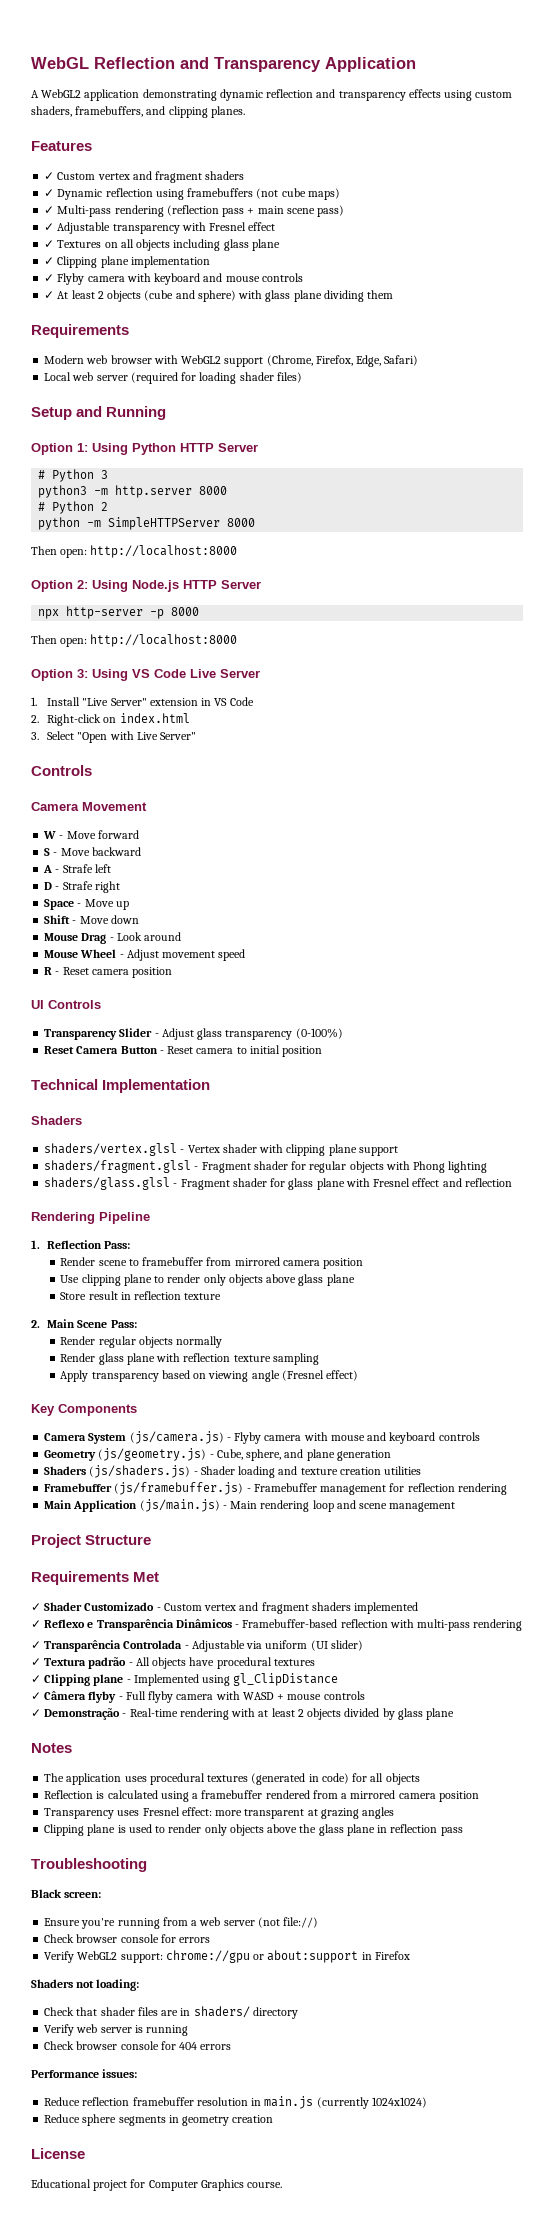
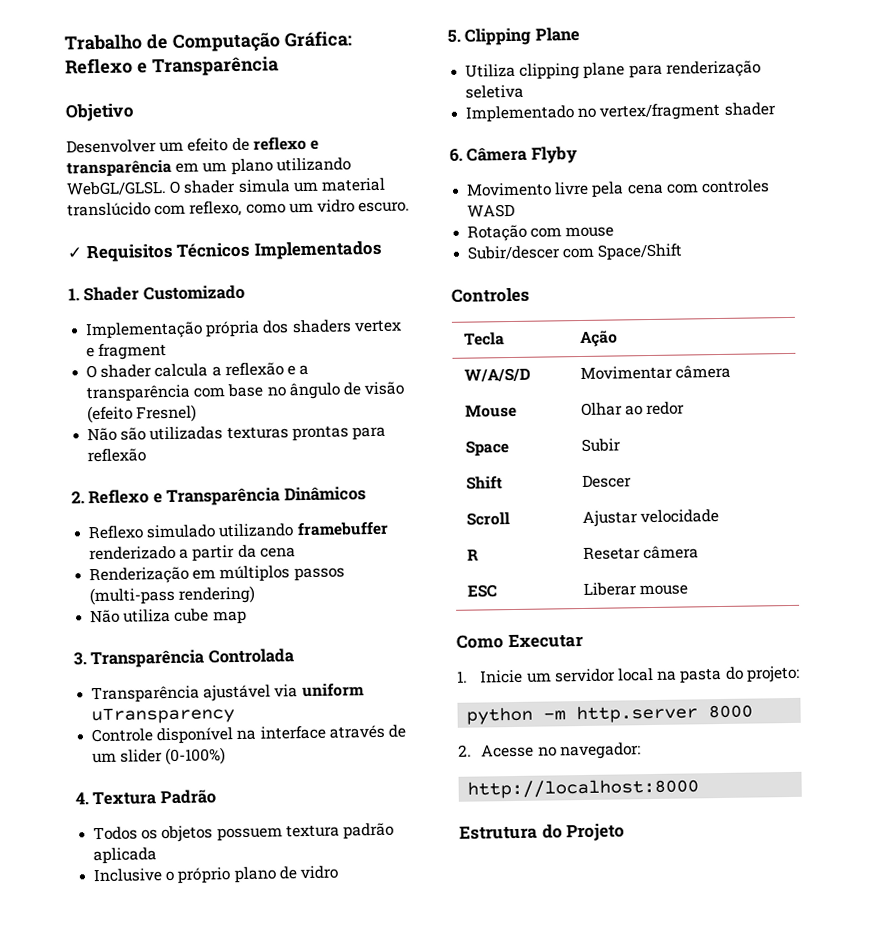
[31,57,416,72] [31,89,513,101] [31,106,245,118] [31,141,92,151] [44,171,245,183] [44,188,340,200] [44,205,345,217] [44,222,276,234] [44,239,280,251] [44,256,210,268] [44,273,303,285] [44,290,394,302] [31,324,129,338] [44,355,419,367] [44,372,302,384] [31,406,167,420] [31,443,258,455] [38,469,109,482] [38,485,228,498] [38,501,109,514] [38,517,256,530] [31,545,238,558] [31,580,261,592] [38,606,200,619] [31,634,238,647] [31,669,260,681] [31,697,254,706] [31,713,190,726] [31,731,197,743] [31,765,92,776] [31,802,147,811] [43,830,139,839] [44,847,141,856] [43,864,111,873] [44,881,120,893] [44,899,129,910] [44,915,139,924] [44,932,182,944] [44,949,246,961] [44,967,173,978] [31,1000,101,1009] [44,1028,343,1040] [44,1045,323,1057] [31,1079,211,1093] [31,1116,82,1125] [44,1143,398,1156] [44,1160,488,1173] [44,1177,512,1190] [31,1212,150,1224] [31,1240,131,1249] [60,1257,364,1269] [60,1274,355,1286] [60,1291,222,1300] [31,1319,137,1328] [60,1336,223,1348] [60,1353,319,1365] [60,1370,359,1382] [31,1404,137,1416] [44,1431,480,1444] [44,1448,391,1461] [44,1465,422,1478] [44,1482,507,1495] [44,1499,456,1512] [31,1534,152,1548] [31,1571,160,1585] [31,1602,419,1614] [31,1619,523,1631] [31,1640,363,1652] [31,1657,315,1669] [31,1673,339,1686] [31,1691,365,1703] [31,1708,455,1720] [31,1743,72,1753] [44,1773,420,1785] [44,1790,479,1802] [44,1807,395,1819] [44,1824,463,1836] [31,1858,147,1872] [31,1889,102,1898] [44,1917,319,1929] [44,1934,211,1943] [44,1950,410,1963] [31,1979,140,1991] [44,2006,298,2019] [44,2024,189,2036] [44,2041,232,2050] [31,2069,138,2078] [44,2096,427,2109] [44,2114,274,2126] [31,2148,85,2159] [31,2179,283,2191] WebGL Reflection and Transparency Application // A WebGL2 application demonstrating dynamic reflection and transparency effects using custom shaders, framebuffers, and clipping planes. // Features // ✓ Custom vertex and fragment shaders // ✓ Dynamic reflection using framebuffers (not cube maps) // ✓ Multi-pass rendering (reflection pass + main scene pass) // ✓ Adjustable transparency with Fresnel effect // ✓ Textures on all objects including glass plane // ✓ Clipping plane implementation // ✓ Flyby camera with keyboard and mouse controls // ✓ At least 2 objects (cube and sphere) with glass plane dividing them // Requirements // Modern web browser with WebGL2 support (Chrome, Firefox, Edge, Safari) // Local web server (required for loading shader files) // Setup and Running // Option 1: Using Python HTTP Server // # Python 3 // python3 -m http.server 8000 // # Python 2 // python -m SimpleHTTPServer 8000 // Then open: http://localhost:8000 // Option 2: Using Node.js HTTP Server // npx http-server -p 8000 // Then open: http://localhost:8000 // Option 3: Using VS Code Live Server // 1. Install "Live Server" extension in VS Code // 2. Right-click on index.html // 3. Select "Open with Live Server" // Controls // Camera Movement // W - Move forward // S - Move backward // A - Strafe left // D - Strafe right // Space - Move up // Shift - Move down // Mouse Drag - Look around // Mouse Wheel - Adjust movement speed // R - Reset camera position // UI Controls // Transparency Slider - Adjust glass transparency (0-100%) // Reset Camera Button - Reset camera to initial position // Technical Implementation // Shaders // shaders/vertex.glsl - Vertex shader with clipping plane support // shaders/fragment.glsl - Fragment shader for regular objects with Phong lighting // shaders/glass.glsl - Fragment shader for glass plane with Fresnel effect and reflection // Rendering Pipeline // 1. Reflection Pass: // Render scene to framebuffer from mirrored camera position // Use clipping plane to render only objects above glass plane // Store result in reflection texture // 2. Main Scene Pass: // Render regular objects normally // Render glass plane with reflection texture sampling // Apply transparency based on viewing angle (Fresnel effect) // Key Components // Camera System (js/camera.js) - Flyby camera with mouse and keyboard controls // Geometry (js/geometry.js) - Cube, sphere, and plane generation // Shaders (js/shaders.js) - Shader loading and texture creation utilities // Framebuffer (js/framebuffer.js) - Framebuffer management for reflection rendering // Main Application (js/main.js) - Main rendering loop and scene management // Project Structure // Requirements Met // ✓ Shader Customizado - Custom vertex and fragment shaders implemented // ✓ Reflexo e Transparência Dinâmicos - Framebuffer-based reflection with multi-pass rendering // ✓ Transparência Controlada - Adjustable via uniform (UI slider) // ✓ Textura padrão - All objects have procedural textures // ✓ Clipping plane - Implemented using gl_ClipDistance // ✓ Câmera flyby - Full flyby camera with WASD + mouse controls // ✓ Demonstração - Real-time rendering with at least 2 objects divided by glass plane // Notes // The application uses procedural textures (generated in code) for all objects // Reflection is calculated using a framebuffer rendered from a mirrored camera position // Transparency uses Fresnel effect: more transparent at grazing angles // Clipping plane is used to render only objects above the glass plane in reflection pass // Troubleshooting // Black screen: // Ensure you're running from a web server (not file://) // Check browser console for errors // Verify WebGL2 support: chrome://gpu or about:support in Firefox // Shaders not loading: // Check that shader files are in shaders/ directory // Verify web server is running // Check browser console for 404 errors // Performance issues: // Reduce reflection framebuffer resolution in main.js (currently 1024x1024) // Reduce sphere segments in geometry creation // License // Educational project for Computer Graphics course. -> [64,31,352,53] [65,56,279,77] [65,103,134,122] [66,136,319,154] [66,157,351,178] [66,177,386,196] [67,199,411,217] [67,240,382,263] [68,284,245,302] [85,319,402,340] [86,342,168,360] [86,362,310,379] [86,381,405,403] [87,404,198,424] [87,425,386,442] [87,448,147,463] [71,486,366,507] [88,521,388,540] [89,544,296,562] [89,565,345,585] [89,585,256,606] [90,608,247,625] [73,648,294,669] [91,683,365,704] [91,707,236,725] [91,724,406,745] [92,747,227,766] [75,789,216,806] [93,822,394,843] [93,847,158,865] [93,865,338,884] [447,26,580,46] [465,60,761,80] [465,84,525,99] [465,102,776,123] [449,146,578,164] [466,179,770,198] [467,203,516,218] [467,224,615,242] [467,243,684,261] [451,287,530,303] [463,332,505,346] [579,330,618,348] [463,367,531,382] [579,364,731,381] [464,403,517,418] [580,401,685,417] [464,440,509,457] [580,438,621,453] [465,476,503,490] [581,474,632,489] [465,512,510,526] [581,509,719,528] [466,548,479,561] [582,545,699,560] [466,584,497,598] [582,582,688,596] [456,632,584,649] [456,665,800,684] [466,704,754,725] [458,742,641,760] [467,778,700,799] [459,823,626,842] Trabalho de Computação Gráfica: Reflexo e Transparência // Objetivo // Desenvolver um efeito de reflexo e transparência em um plano utilizando WebGL/GLSL. O shader simula um material translúcido com reflexo, como um vidro escuro. // ✓ Requisitos Técnicos Implementados // 1. Shader Customizado // Implementação própria dos shaders vertex e fragment // O shader calcula a reflexão e a transparência com base no ângulo de visão (efeito Fresnel) // Não são utilizadas texturas prontas para reflexão // 2. Reflexo e Transparência Dinâmicos // Reflexo simulado utilizando framebuffer renderizado a partir da cena // Renderização em múltiplos passos (multi-pass rendering) // Não utiliza cube map // 3. Transparência Controlada // Transparência ajustável via uniform uTransparency // Controle disponível na interface através de um slider (0-100%) // 4. Textura Padrão // Todos os objetos possuem textura padrão aplicada // Inclusive o próprio plano de vidro // 5. Clipping Plane // Utiliza clipping plane para renderização seletiva // Implementado no vertex/fragment shader // 6. Câmera Flyby // Movimento livre pela cena com controles WASD // Rotação com mouse // Subir/descer com Space/Shift // Controles // Tecla | Ação // W/A/S/D | Movimentar câmera // Mouse | Olhar ao redor // Space | Subir // Shift | Descer // Scroll | Ajustar velocidade // R | Resetar câmera // ESC | Liberar mouse // Como Executar // 1. Inicie um servidor local na pasta do projeto: // python -m http.server 8000 // 2. Acesse no navegador: // http://localhost:8000 // Estrutura do Projeto

